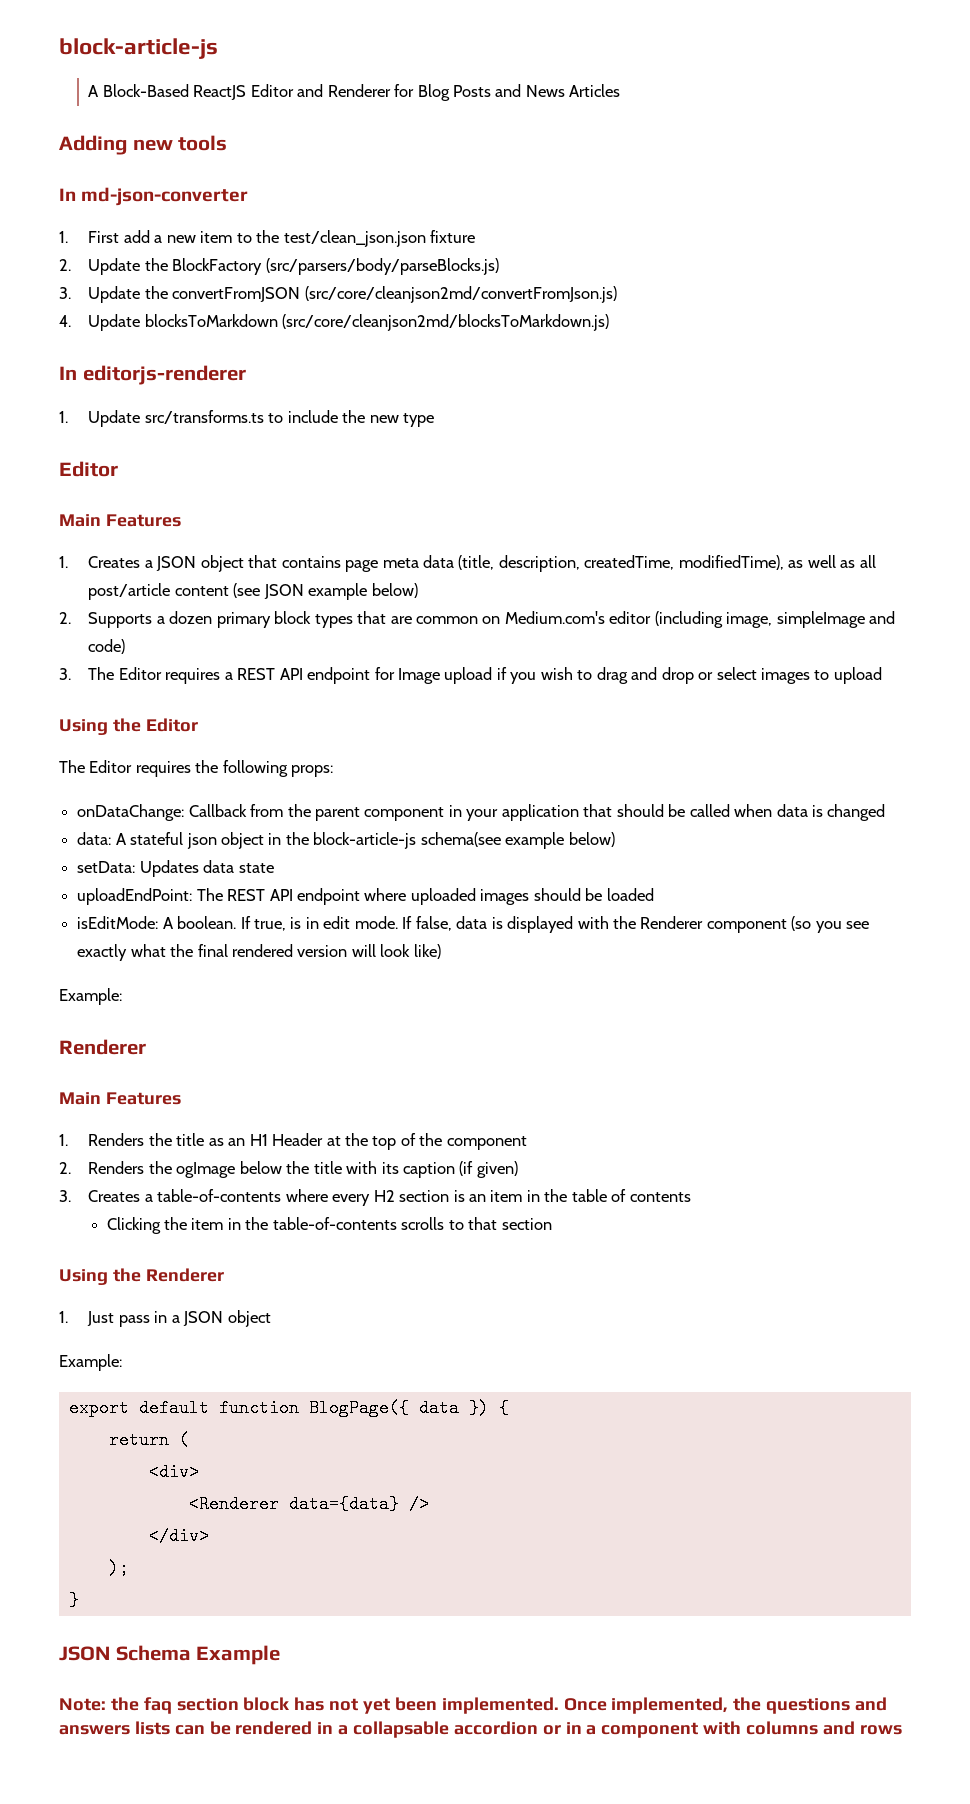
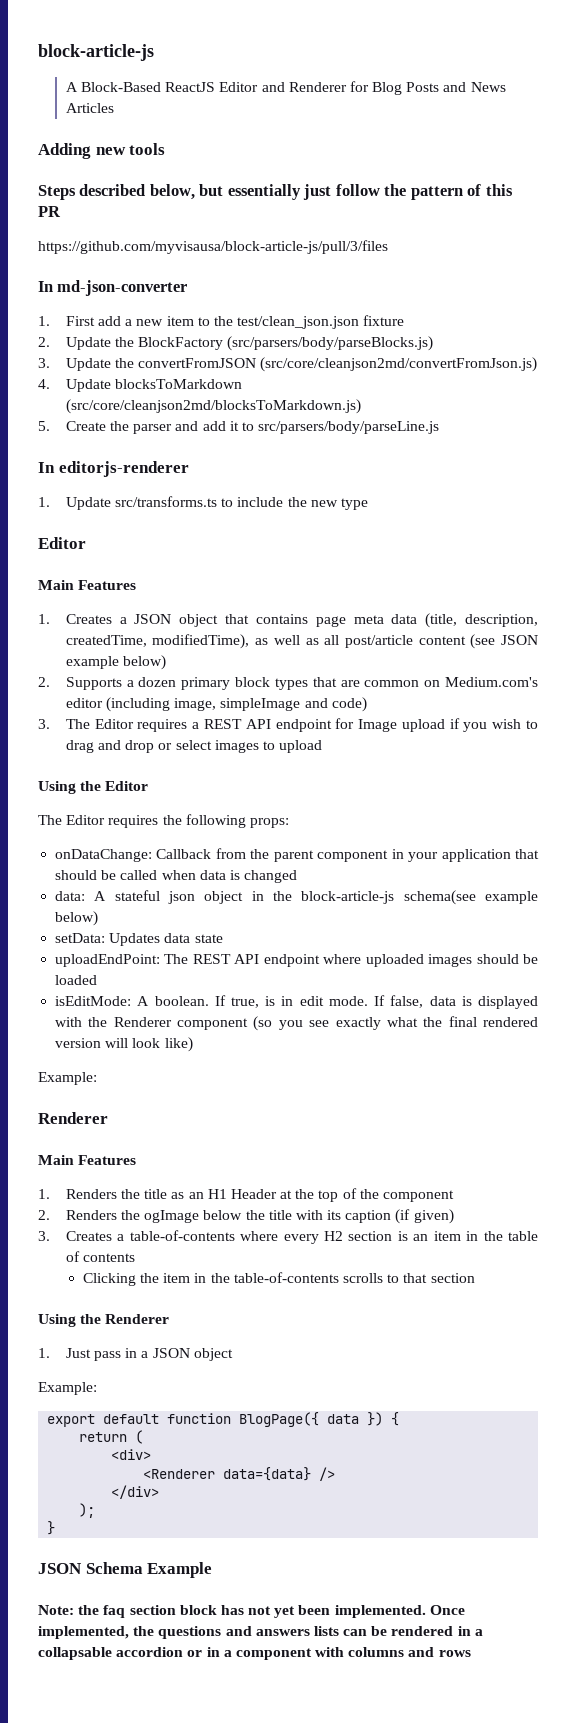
(228, 143) none -> [38,184,513,200] [38,206,61,217] [38,240,388,254] // Steps described below, but essentially just follow the pattern of this PR // https://github.com/myvisausa/block-article-js/pull/3/files
(610, 322) none -> [38,421,440,434] // 5. Create the parser and add it to src/parsers/body/parseLine.js

